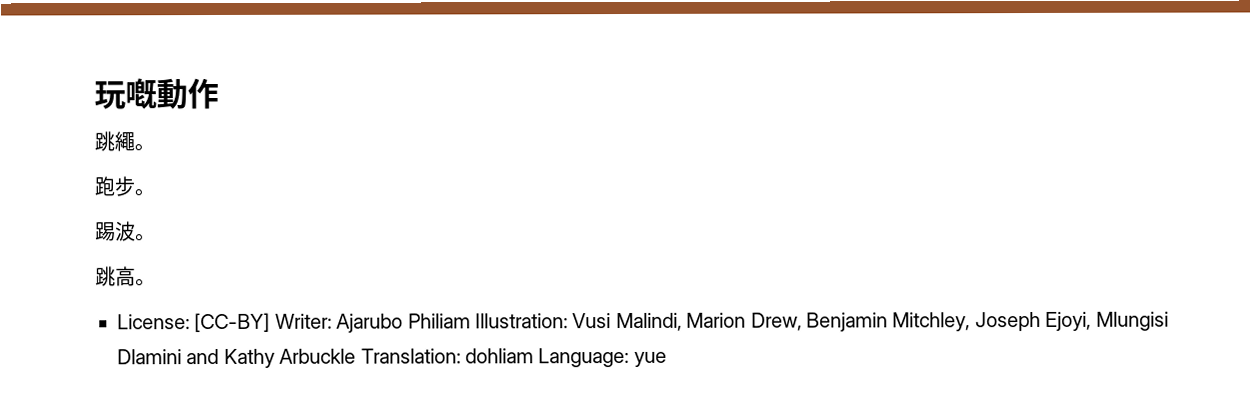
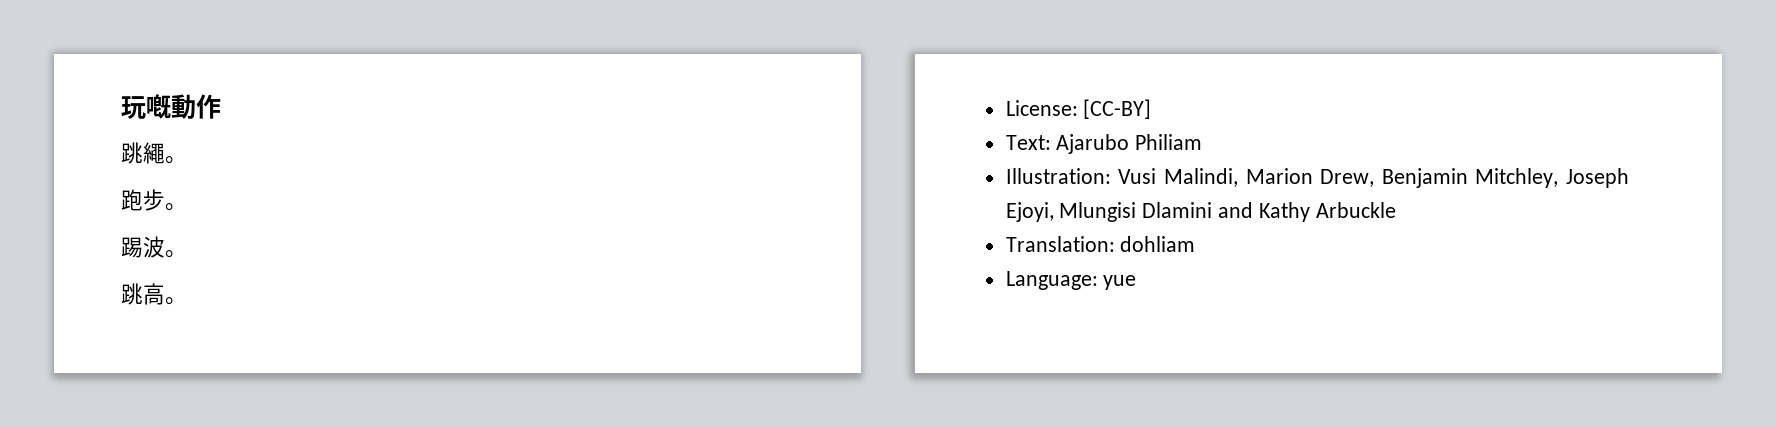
[274,313,332,329] Writer: -> [1005,135,1051,150] // Text:
(471, 321) none -> (1203, 142) //
(357, 356) none -> (1396, 210) //
(534, 356) none -> (1196, 244) //

